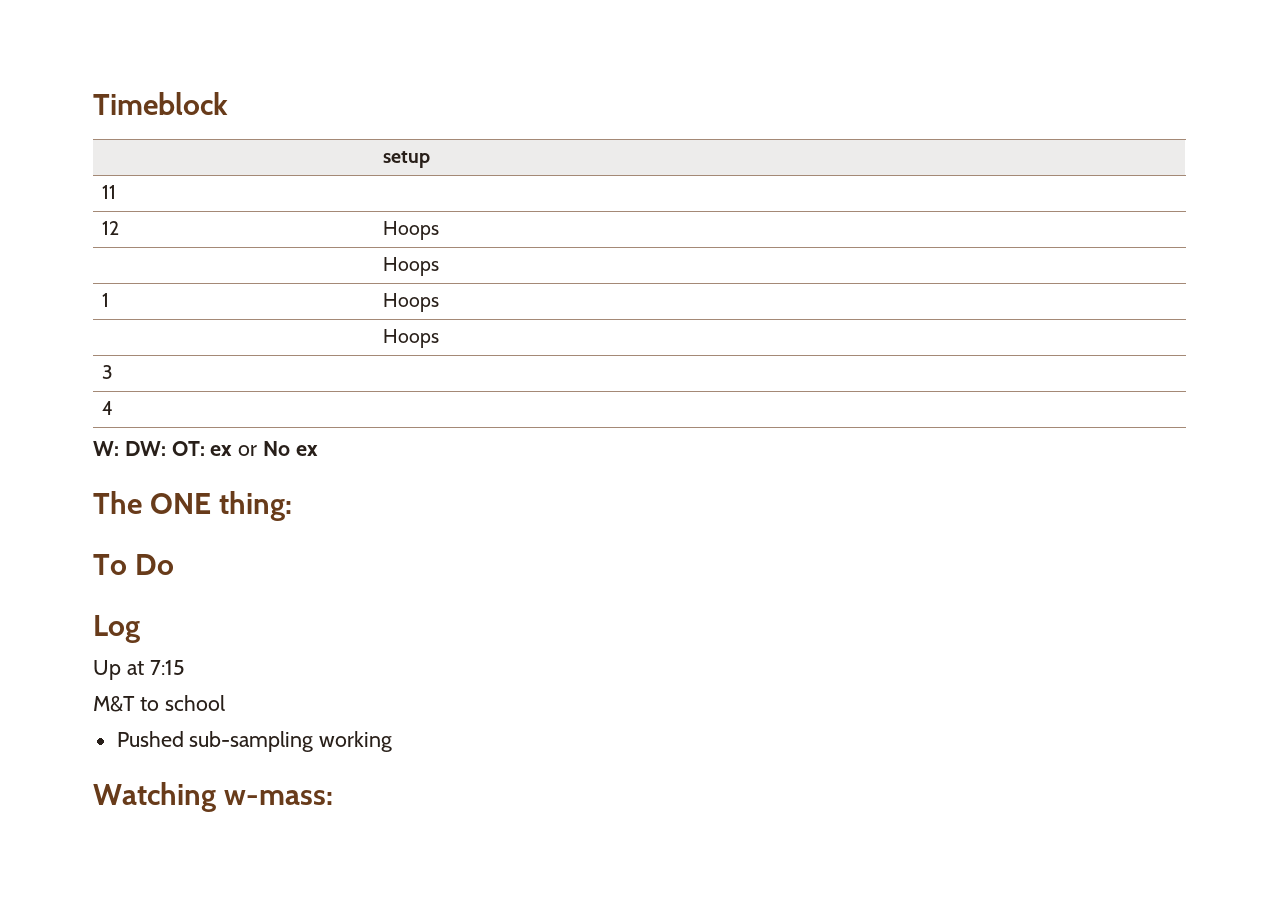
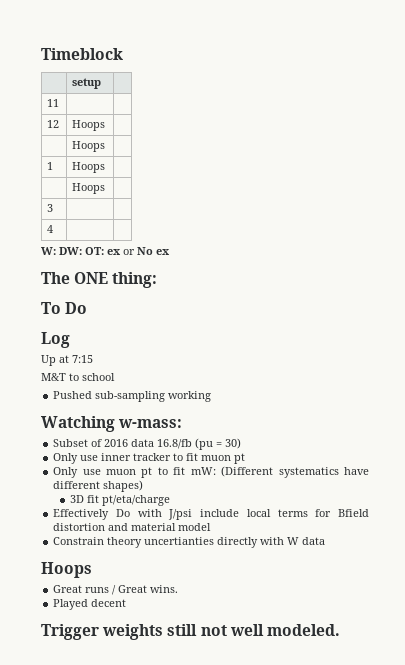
(334, 797) none -> [53,438,242,450] [53,453,246,464] [53,466,370,478] [53,480,144,492] [69,495,170,506] [53,509,370,520] [53,523,212,531] [53,537,326,548] [41,562,92,578] [53,585,179,595] [53,599,127,610] [41,624,340,640] // Subset of 2016 data 16.8/fb (pu = 30) // Only use inner tracker to fit muon pt // Only use muon pt to fit mW: (Different systematics have different shapes) // 3D fit pt/eta/charge // Effectively Do with J/psi include local terms for Bfield distortion and material model // Constrain theory uncertianties directly with W data // Hoops // Great runs / Great wins. // Played decent // Trigger weights still not well modeled.

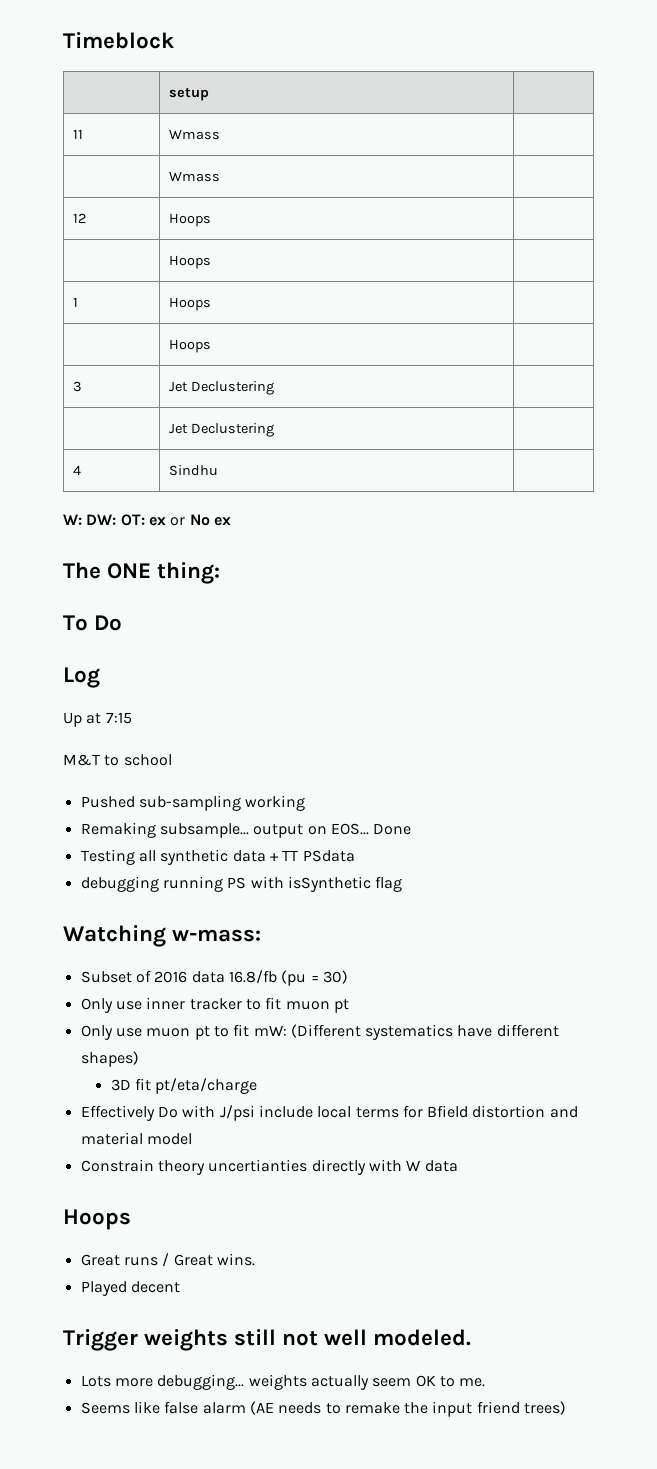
(60, 103) none -> [169,129,221,140] [169,171,221,182] Wmass | // | Wmass
(54, 208) none -> [169,381,275,395] [169,423,275,437] Jet Declustering | // | Jet Declustering
(54, 229) none -> [169,465,219,476] Sindhu
(212, 396) none -> [80,822,412,838] [80,849,355,865] [80,876,403,892] // Remaking subsample... output on EOS... Done // Testing all synthetic data + TT PSdata // debugging running PS with isSynthetic flag
(340, 630) none -> [80,1374,486,1390] [80,1401,567,1417] // Lots more debugging... weights actually seem OK to me. // Seems like false alarm (AE needs to remake the input friend trees)

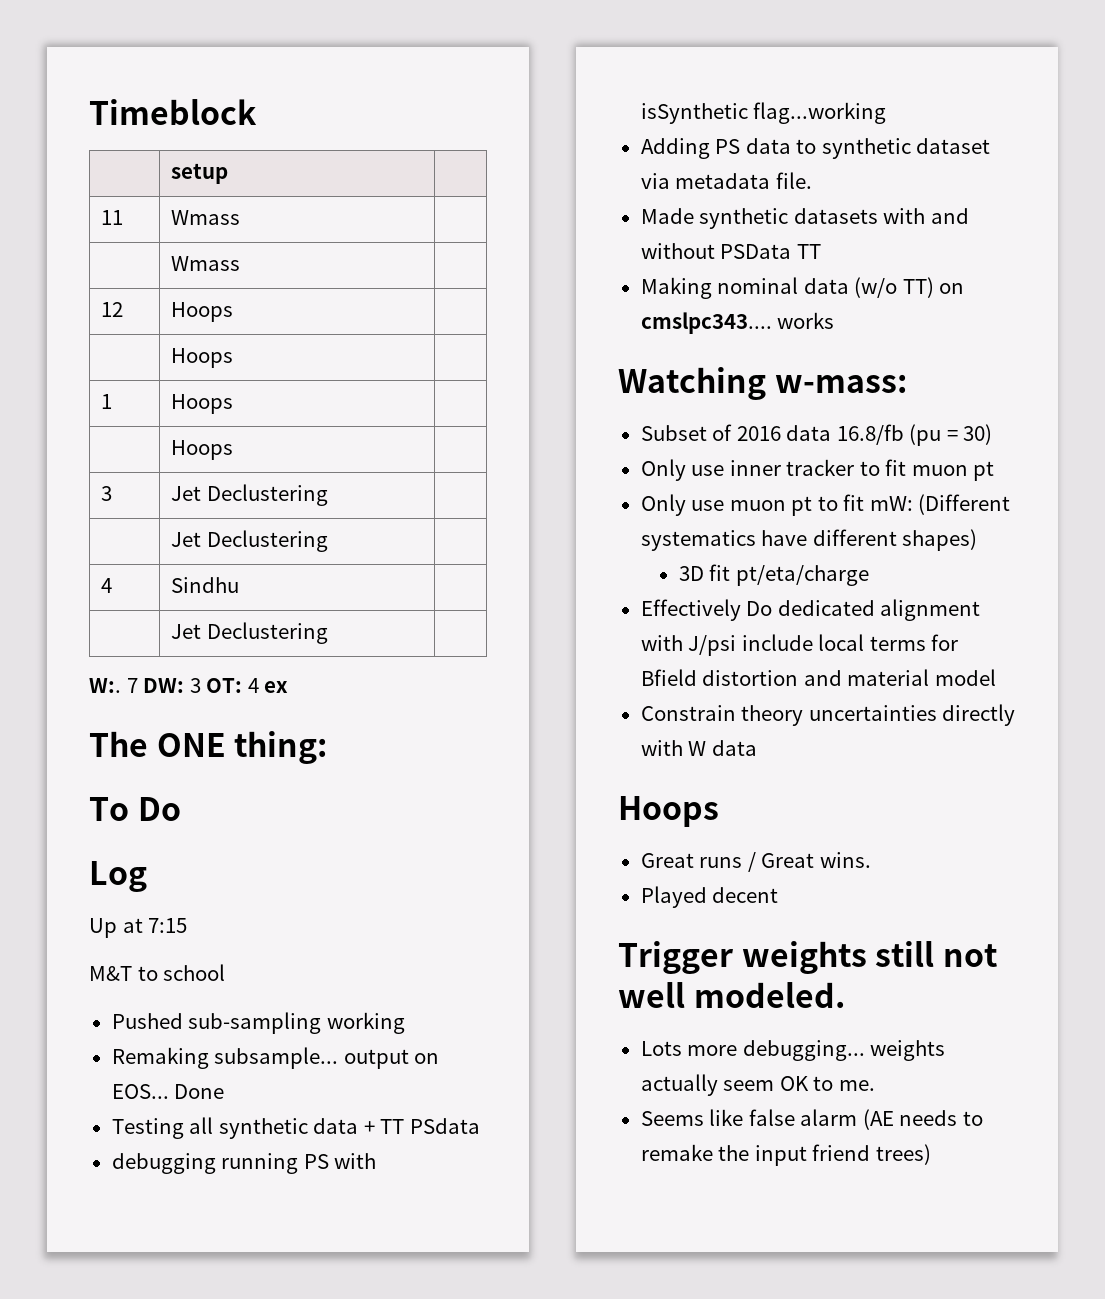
[63,514,210,526] // W: DW: OT: ex or No -> [171,622,328,644] [89,678,259,693] // | Jet Declustering | // W:. 7 DW: 3 OT: 4
[375,876,403,892] flag -> [753,102,887,124] [640,138,991,159] [640,172,812,189] [640,208,969,229] [640,243,821,259] [640,277,965,299] [640,312,835,334] flag...working // Adding PS data to synthetic dataset via metadata file. // Made synthetic datasets with and without PSData TT // Making nominal data (w/o TT) on cmslpc343.... works
(178, 1112) none -> [777,599,981,621] dedicated alignment
[208,1159,308,1172] uncertianties -> [808,705,937,721] uncertainties

